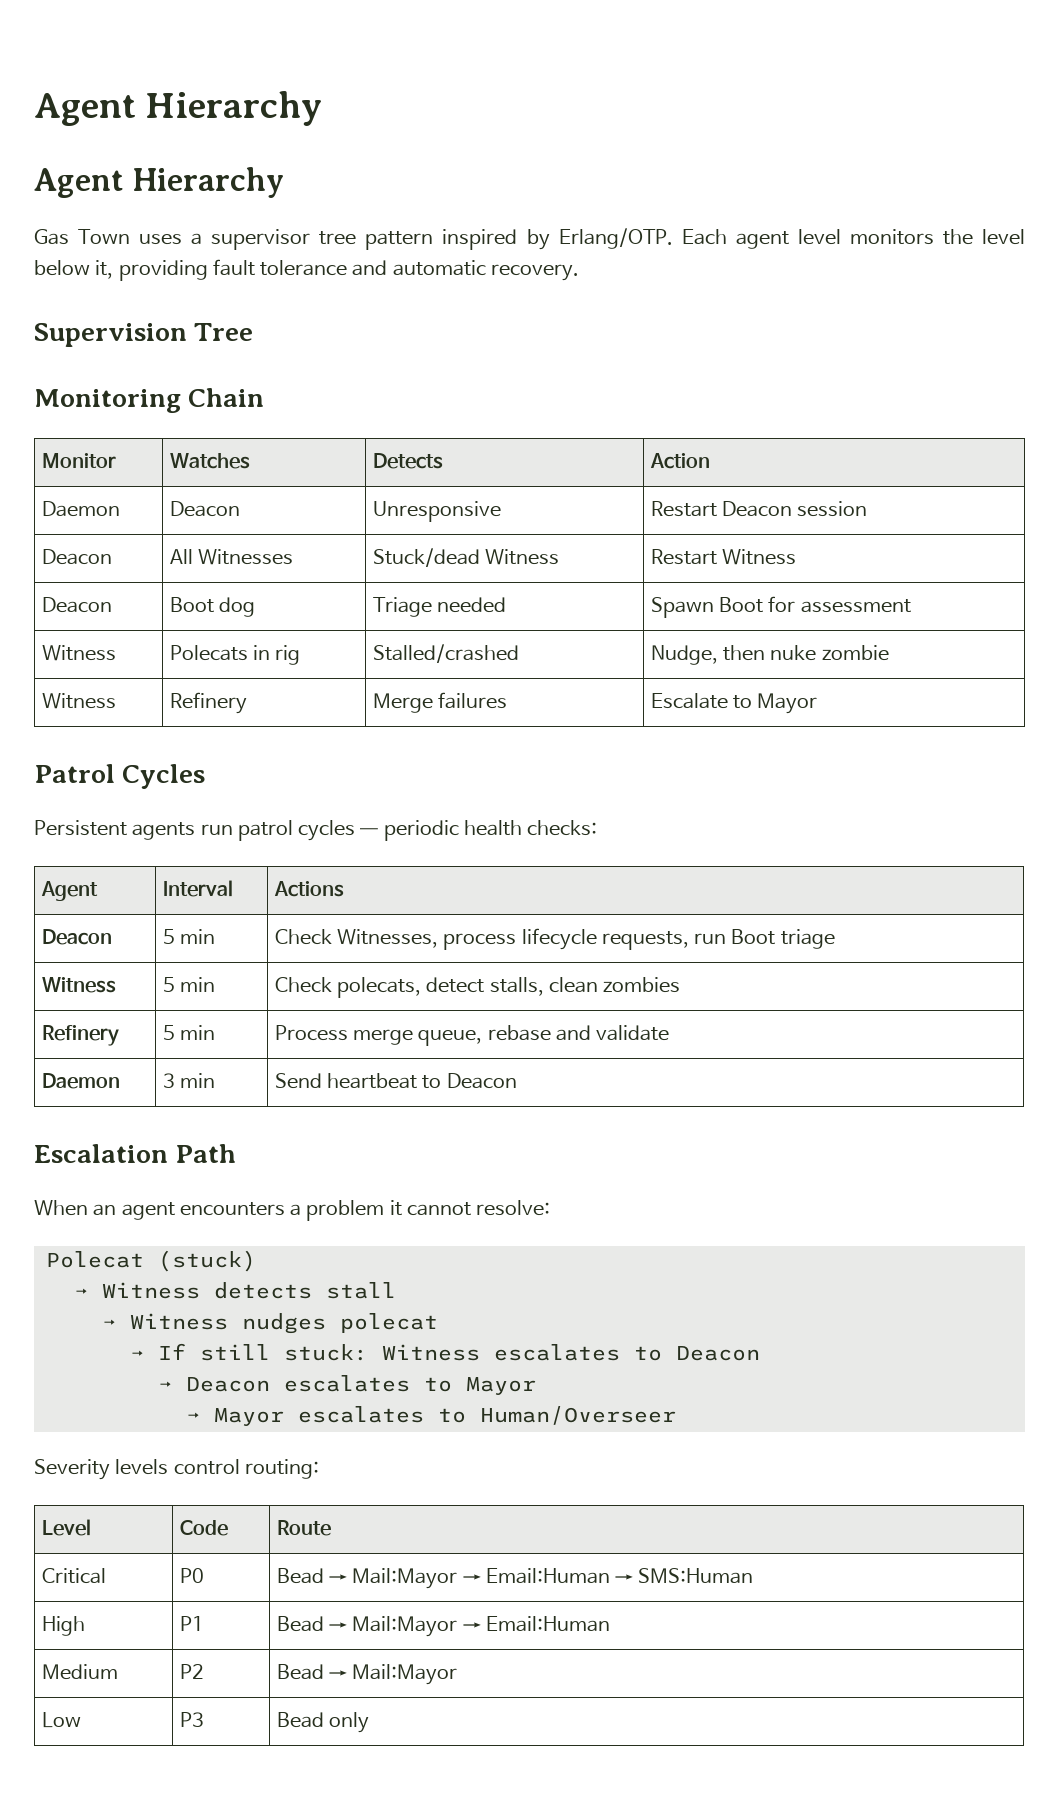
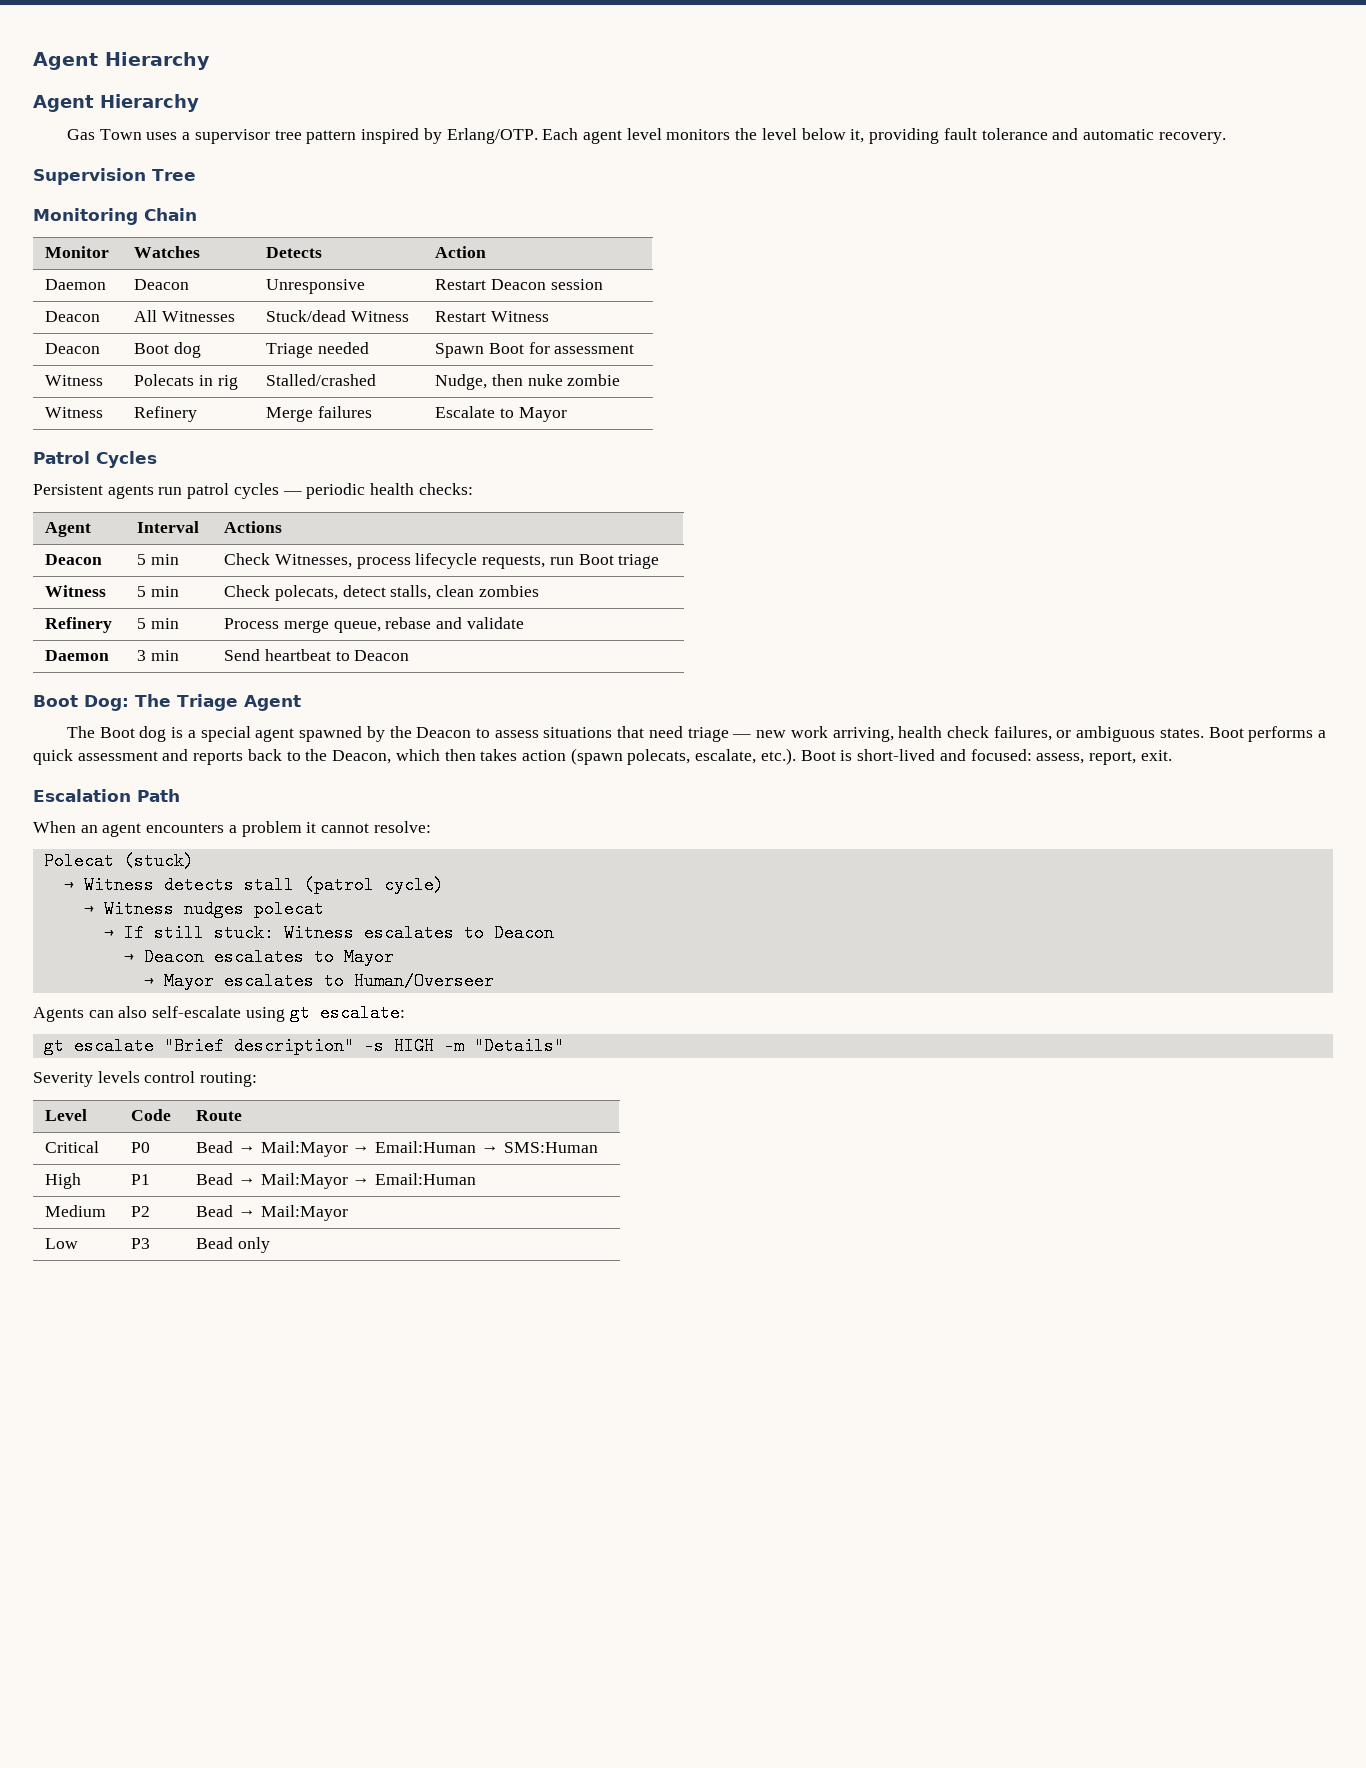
(517, 1081) none -> [33,694,301,711] [67,726,1327,742] [33,748,1172,765] // Boot Dog: The Triage Agent // The Boot dog is a special agent spawned by the Deacon to assess situations that need triage — new work arriving, health check failures, or ambiguous states. Boot performs a quick assessment and reports back to the Deacon, which then takes action (spawn polecats, escalate, etc.). Boot is short-lived and focused: assess, report, exit.
(396, 1290) none -> [303,876,444,894] (patrol cycle)
(676, 1415) none -> [33,1004,405,1022] [43,1037,564,1055] // Agents can also self-escalate using gt escalate: // gt escalate "Brief description" -s HIGH -m "Details"

